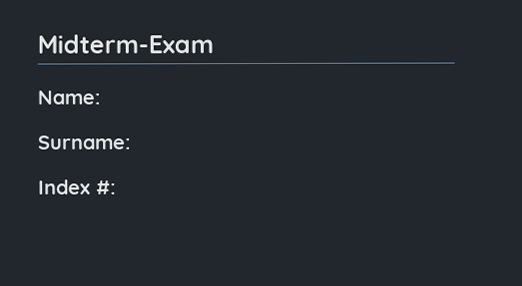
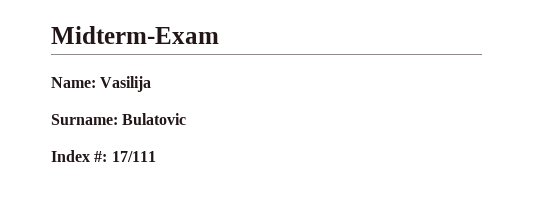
(100, 97) none -> [100,76,152,92] Vasilija
(131, 142) none -> [122,113,187,125] Bulatovic
(116, 187) none -> [111,151,156,162] 17/111

